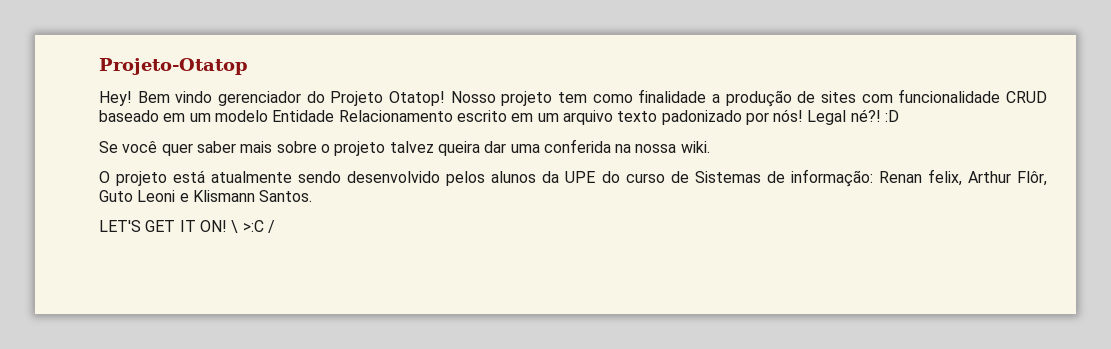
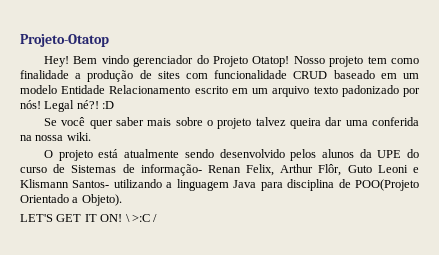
[790,169,962,187] informação: Renan felix, -> [140,164,275,176] informação- Renan Felix,
[259,190,313,202] Santos. -> [72,179,420,191] [20,194,122,206] Santos- utilizando a linguagem Java para disciplina de POO(Projeto Orientado a Objeto).

